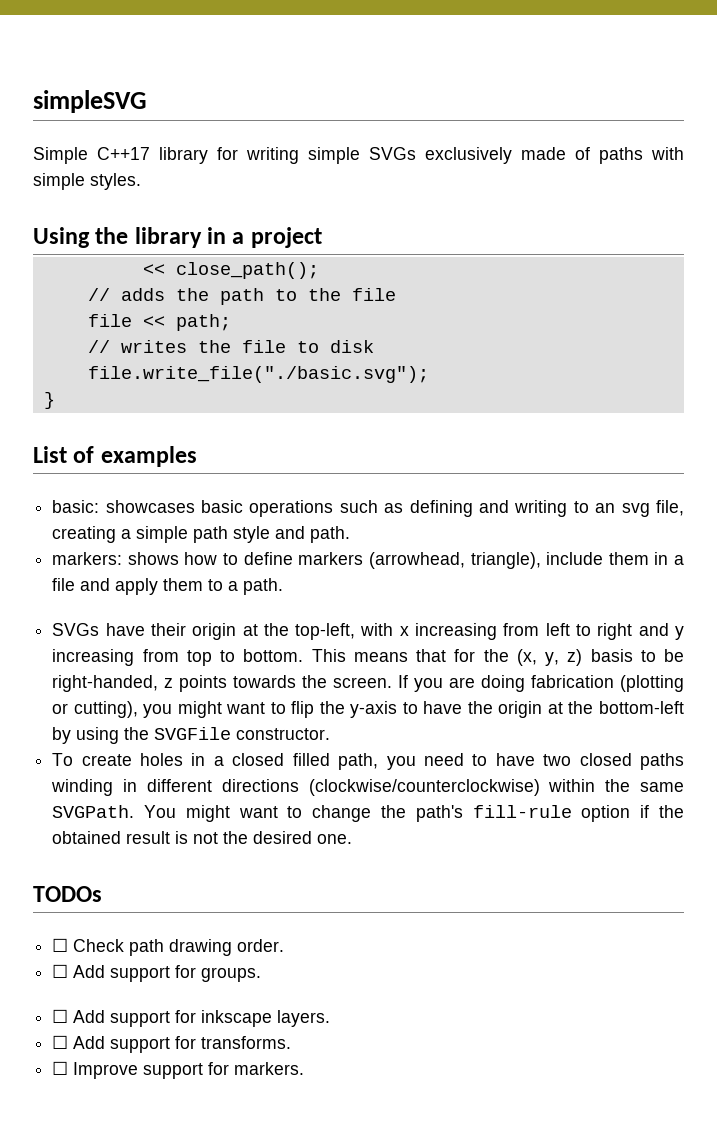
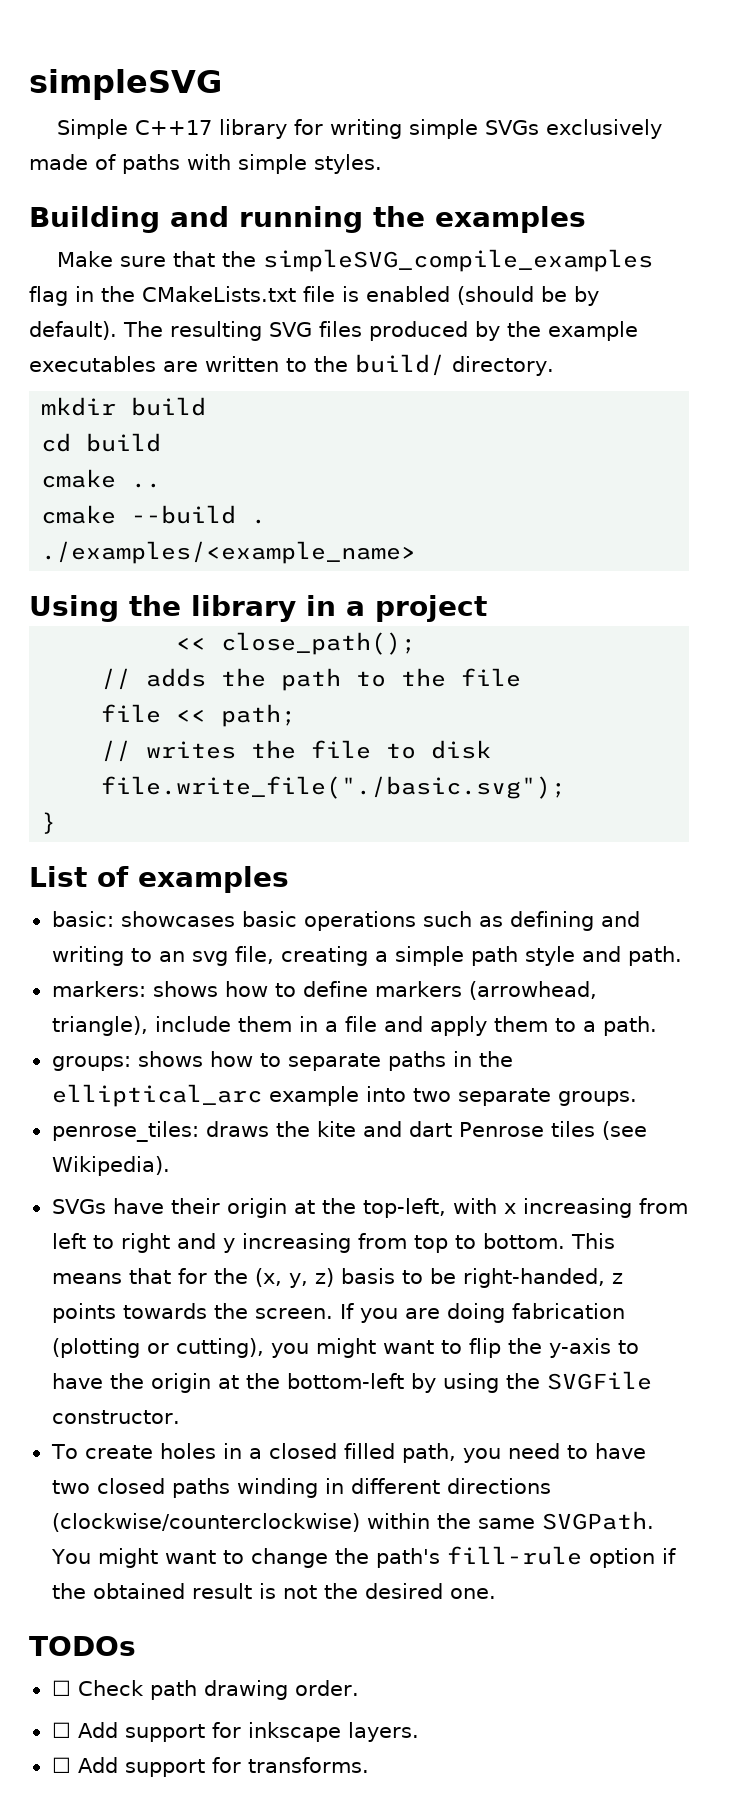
(141, 181) none -> [29,206,586,233] [56,249,653,272] [29,286,599,306] [29,321,638,341] [29,354,554,376] [41,397,207,416] [41,433,162,452] [41,469,162,488] [41,505,267,524] [41,541,417,564] // Building and running the examples // Make sure that the simpleSVG_compile_examples flag in the CMakeLists.txt file is enabled (should be by default). The resulting SVG files produced by the example executables are written to the build/ directory. // mkdir build // cd build // cmake .. // cmake --build . // ./examples/<example_name>
(284, 586) none -> [51,1051,513,1071] [51,1084,637,1107] [51,1121,647,1142] [51,1156,170,1176] // groups: shows how to separate paths in the elliptical_arc example into two separate groups. // penrose_tiles: draws the kite and dart Penrose tiles (see Wikipedia).
[52,964,262,982] // ☐ Add support for groups. -> (359, 1688) none
[52,1061,305,1079] // ☐ Improve support for markers. -> (369, 1765) none

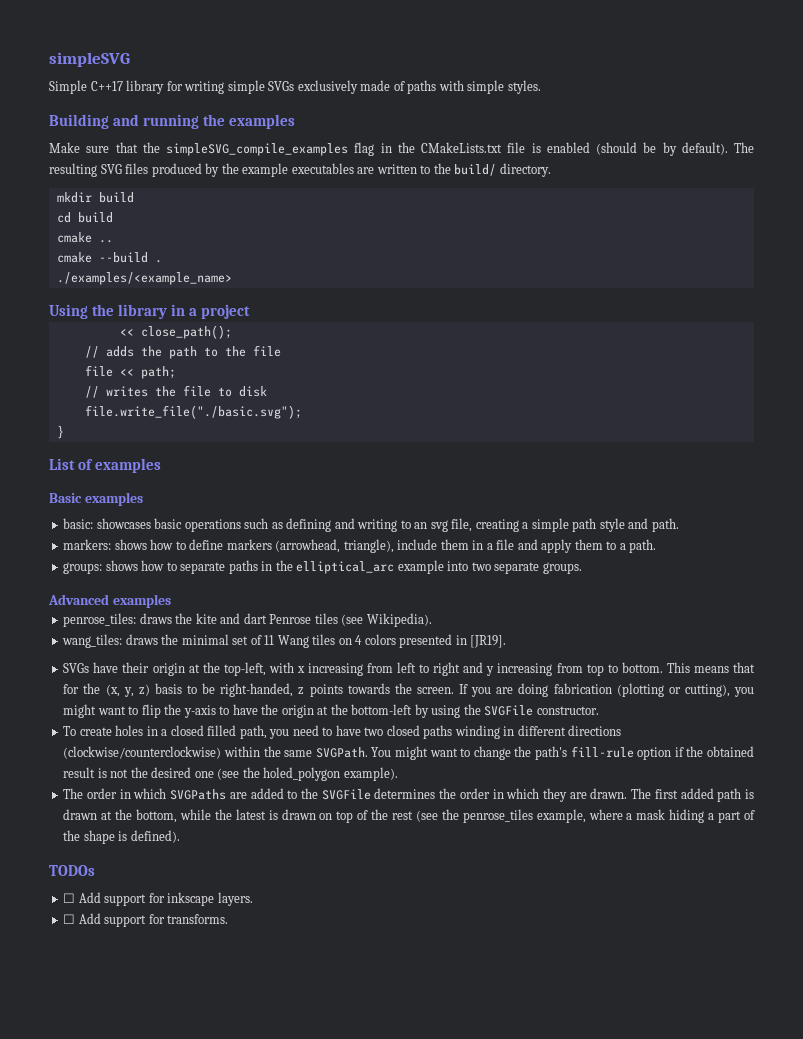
(289, 879) none -> [49,492,143,506] // Basic examples
(637, 1098) none -> [48,594,171,608] // Advanced examples
(170, 1166) none -> [62,634,507,648] // wang_tiles: draws the minimal set of 11 Wang tiles on 4 colors presented in [JR19].
[449,1588,496,1599] [29,1636,136,1656] [51,1680,359,1700] one. // TODOs // ☐ Check path drawing order. -> [194,767,398,781] [63,788,755,802] [63,809,756,823] [63,830,180,844] [49,865,95,876] one (see the holed_polygon example). // The order in which SVGPaths are added to the SVGFile determines the order in which they are drawn. The first added path is drawn at the bottom, while the latest is drawn on top of the rest (see the penrose_tiles example, where a mask hiding a part of the shape is defined). // TODOs

